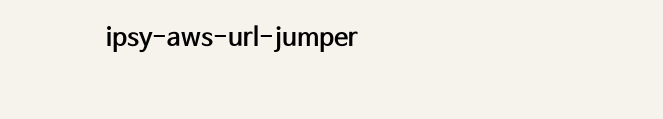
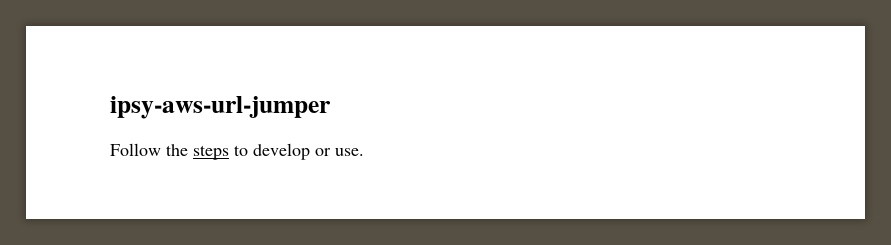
(358, 39) none -> [110,143,364,160] // Follow the steps to develop or use.

